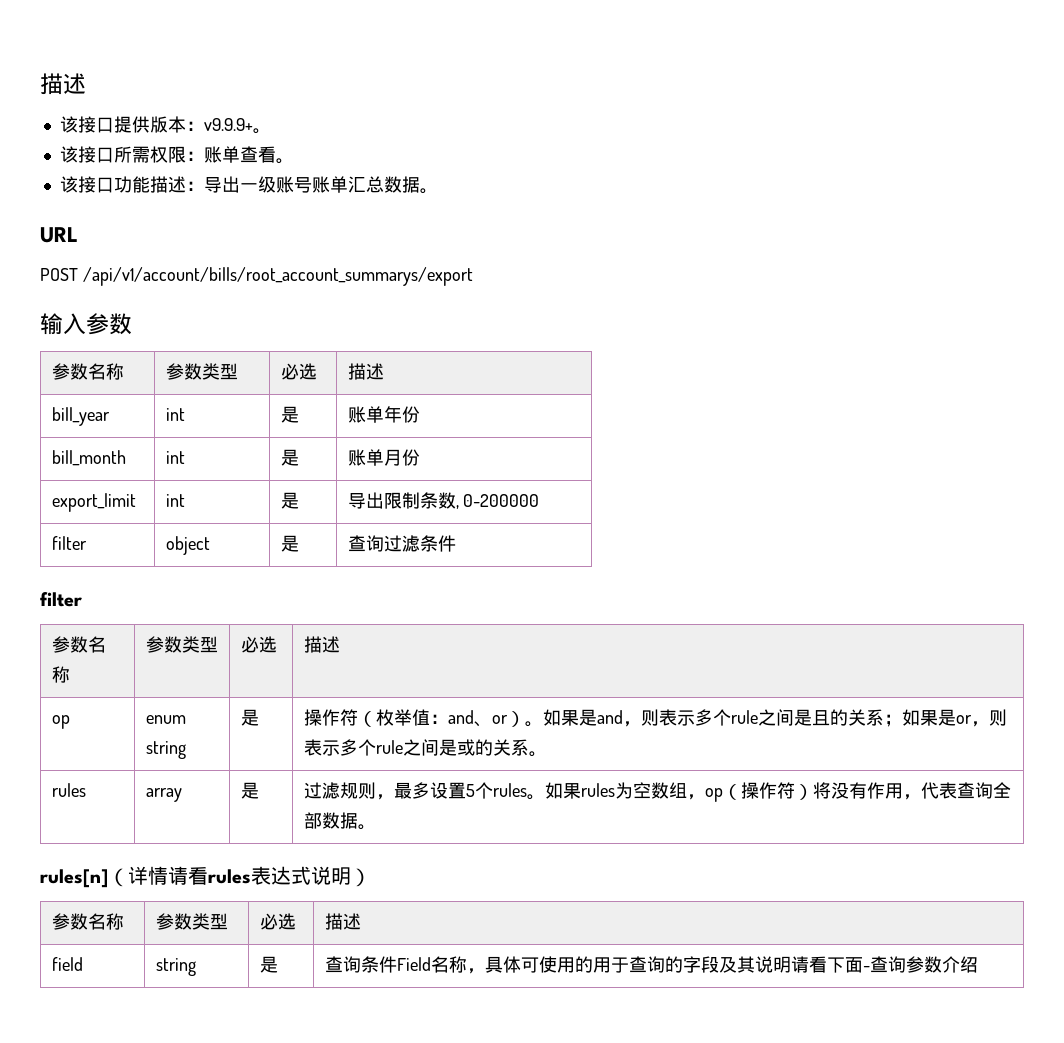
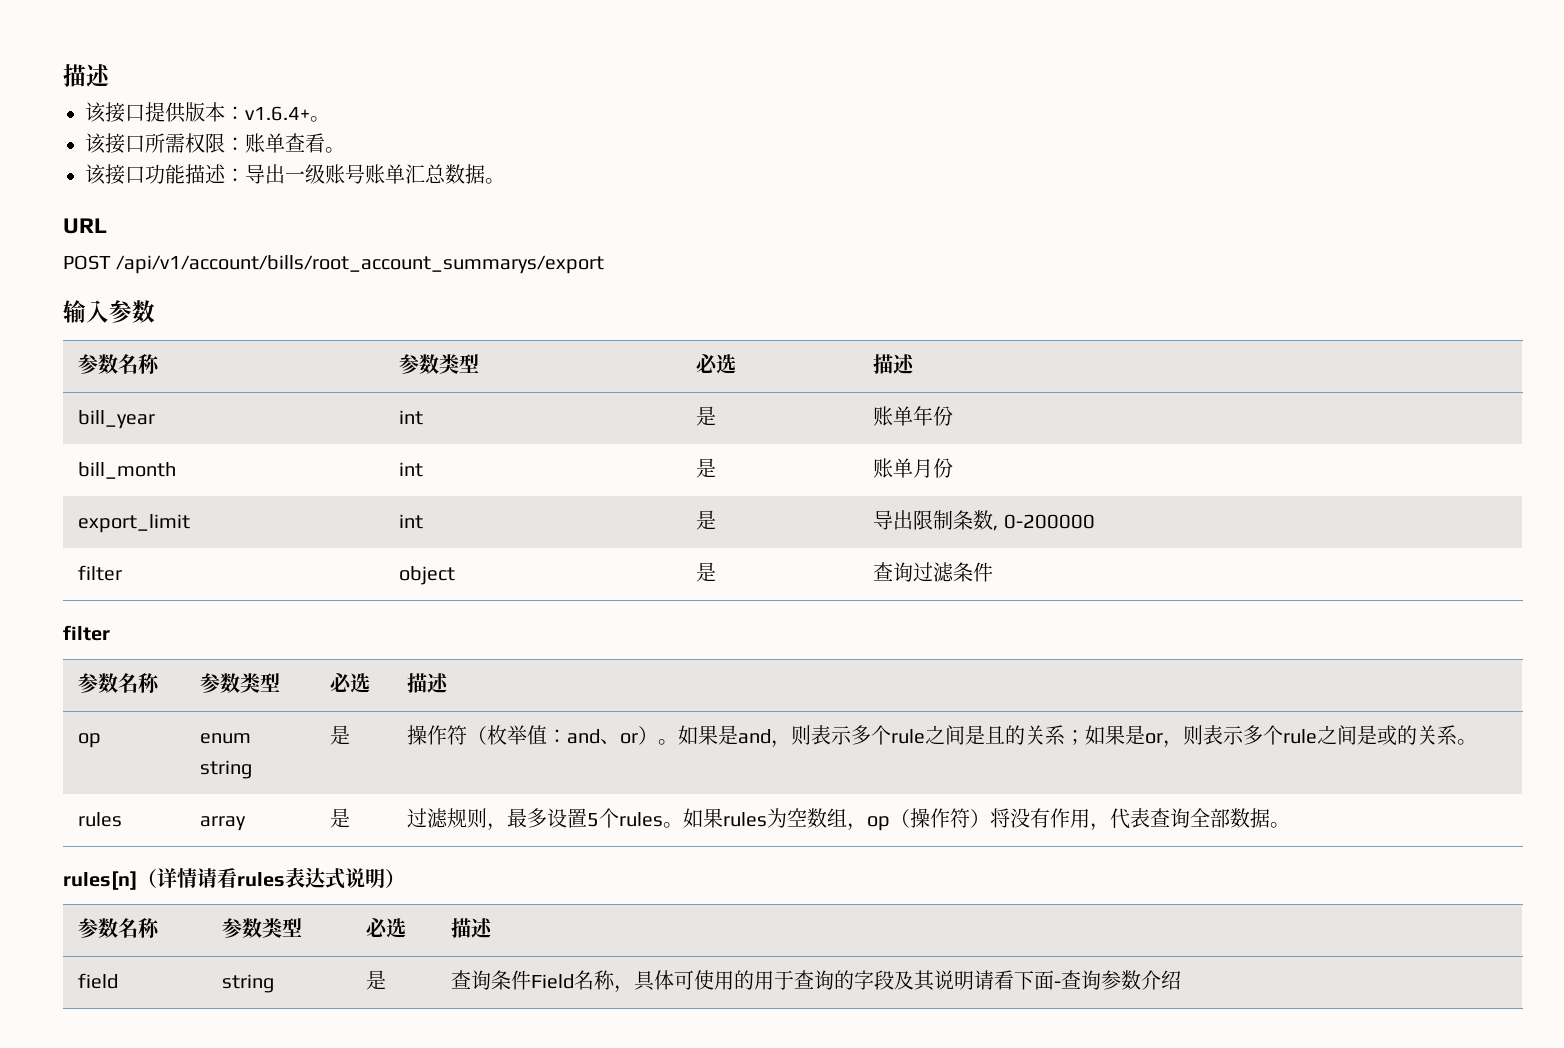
[203,118,253,131] v9.9.9+ -> [245,106,310,121] v1.6.4+

